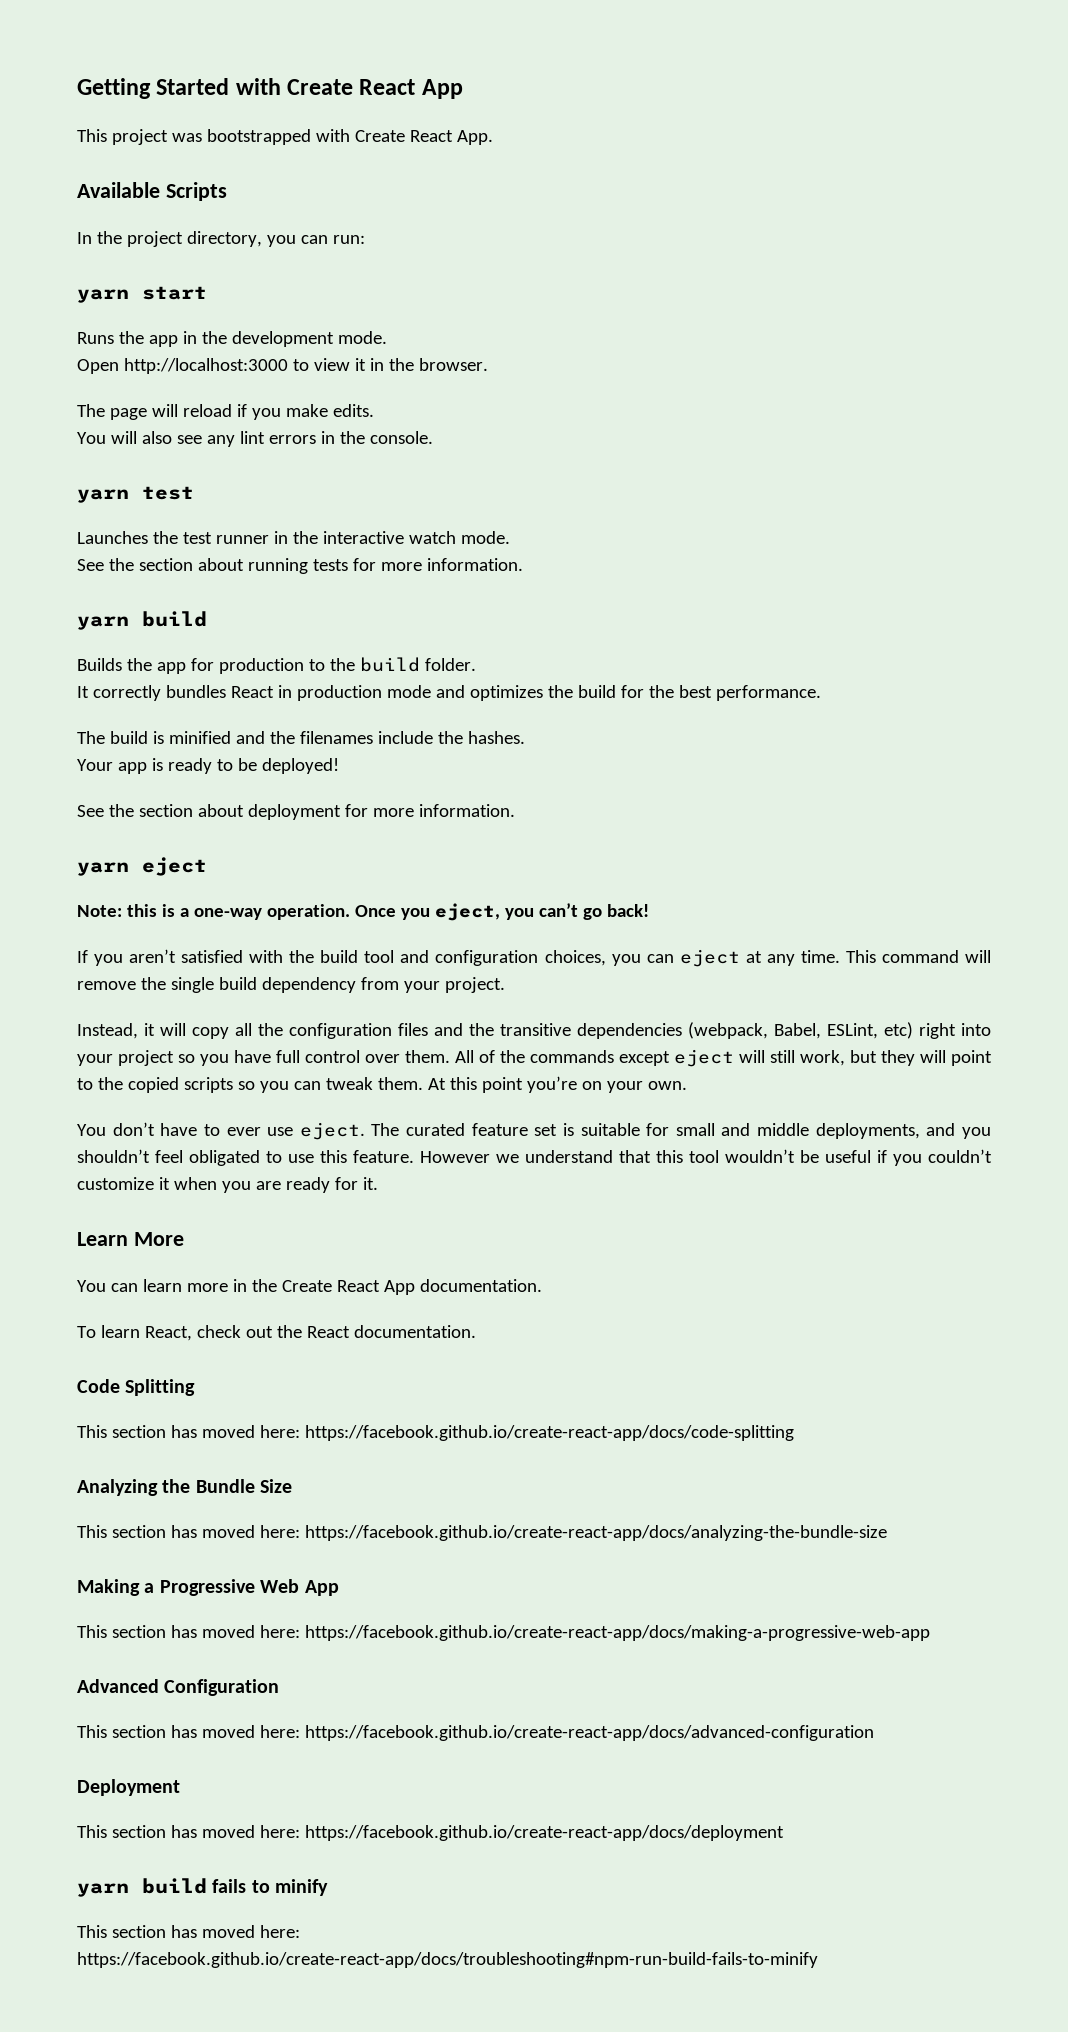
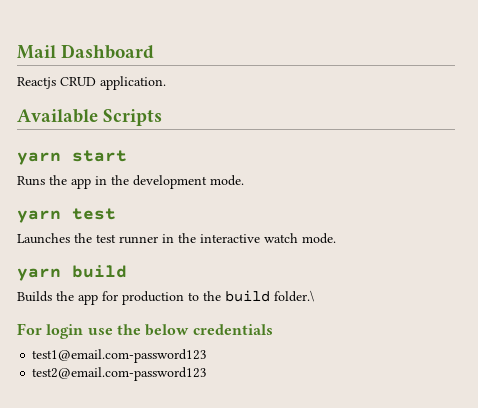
[77,78,463,99] [77,129,493,145] [77,182,227,201] [77,231,365,247] Getting Started with Create React App // This project was bootstrapped with Create React App. // Available Scripts // In the project directory, you can run: -> [17,44,155,59] [17,76,166,90] [17,109,163,126] Mail Dashboard // Reactjs CRUD application. // Available Scripts
[77,358,488,374] [77,404,374,420] [77,431,433,447] // Open http://localhost:3000 to view it in the browser. // The page will reload if you make edits. // You will also see any lint errors in the console. -> (244, 180) none
[77,558,523,574] // See the section about running tests for more information. -> (336, 238) none
[424,658,476,671] [77,685,821,701] [77,731,525,744] [77,758,339,774] [77,804,515,820] [77,857,207,876] [77,903,649,921] [77,949,992,967] [77,977,505,993] [77,1022,991,1039] [77,1049,992,1067] [77,1076,687,1093] [77,1122,992,1140] [77,1149,992,1166] [77,1177,378,1193] [77,1232,184,1246] [77,1279,542,1295] [77,1325,476,1341] [77,1379,196,1396] [77,1425,794,1441] [77,1479,293,1496] [77,1525,887,1541] [77,1579,339,1596] [77,1625,930,1641] [77,1679,280,1696] [77,1725,874,1741] [77,1779,180,1796] [77,1825,784,1841] [77,1878,329,1897] [77,1925,300,1938] [77,1952,818,1968] folder. // It correctly bundles React in production mode and optimizes the build for the best performance. // The build is minified and the filenames include the hashes. // Your app is ready to be deployed! // See the section about deployment for more information. // yarn eject // Note: this is a one-way operation. Once you eject, you can’t go back! // If you aren’t satisfied with the build tool and configuration choices, you can eject at any time. This command will remove the single build dependency from your project. // Instead, it will copy all the configuration files and the transitive dependencies (webpack, Babel, ESLint, etc) right into your project so you have full control over them. All of the commands except eject will still work, but they will point to the copied scripts so you can tweak them. At this point you’re on your own. // You don’t have to ever use eject. The curated feature set is suitable for small and middle deployments, and you shouldn’t feel obligated to use this feature. However we understand that this tool wouldn’t be useful if you couldn’t customize it when you are ready for it. // Learn More // You can learn more in the Create React App documentation. // To learn React, check out the React documentation. // Code Splitting // This section has moved here: https://facebook.github.io/create-react-app/docs/code-splitting // Analyzing the Bundle Size // This section has moved here: https://facebook.github.io/create-react-app/docs/analyzing-the-bundle-size // Making a Progressive Web App // This section has moved here: https://facebook.github.io/create-react-app/docs/making-a-progressive-web-app // Advanced Configuration // This section has moved here: https://facebook.github.io/create-react-app/docs/advanced-configuration // Deployment // This section has moved here: https://facebook.github.io/create-react-app/docs/deployment // yarn build fails to minify // This section has moved here: https://facebook.github.io/create-react-app/docs/troubleshooting#npm-run-build-fails-to-minify -> [274,290,314,302] [17,323,273,339] [32,349,208,363] [32,367,208,381] folder.\ // For login use the below credentials // test1@email.com-password123 // test2@email.com-password123

